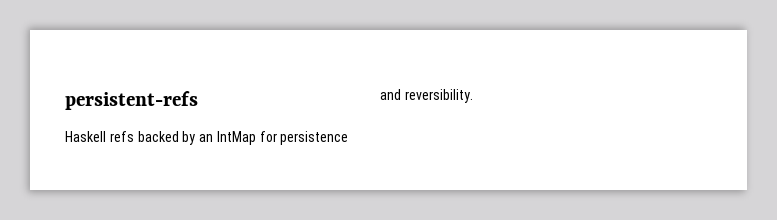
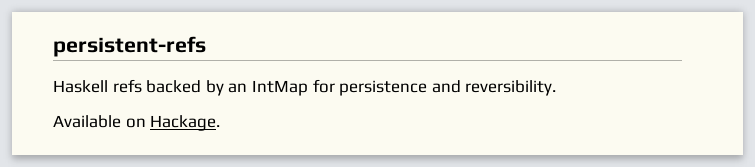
(473, 96) none -> [53,115,221,131] // Available on Hackage.

